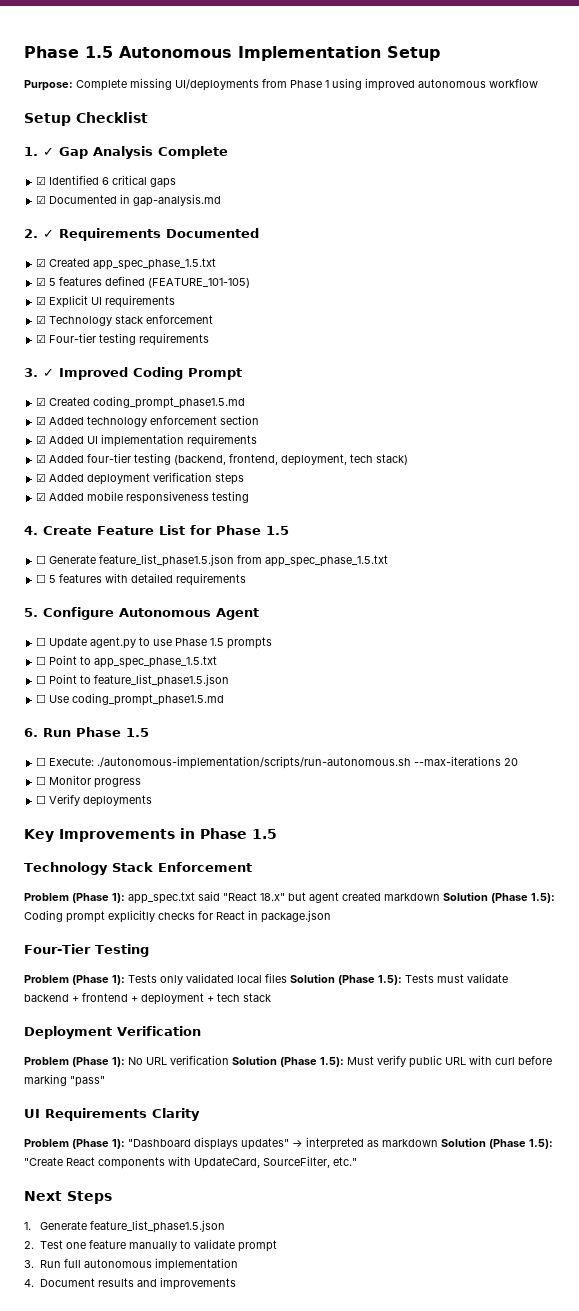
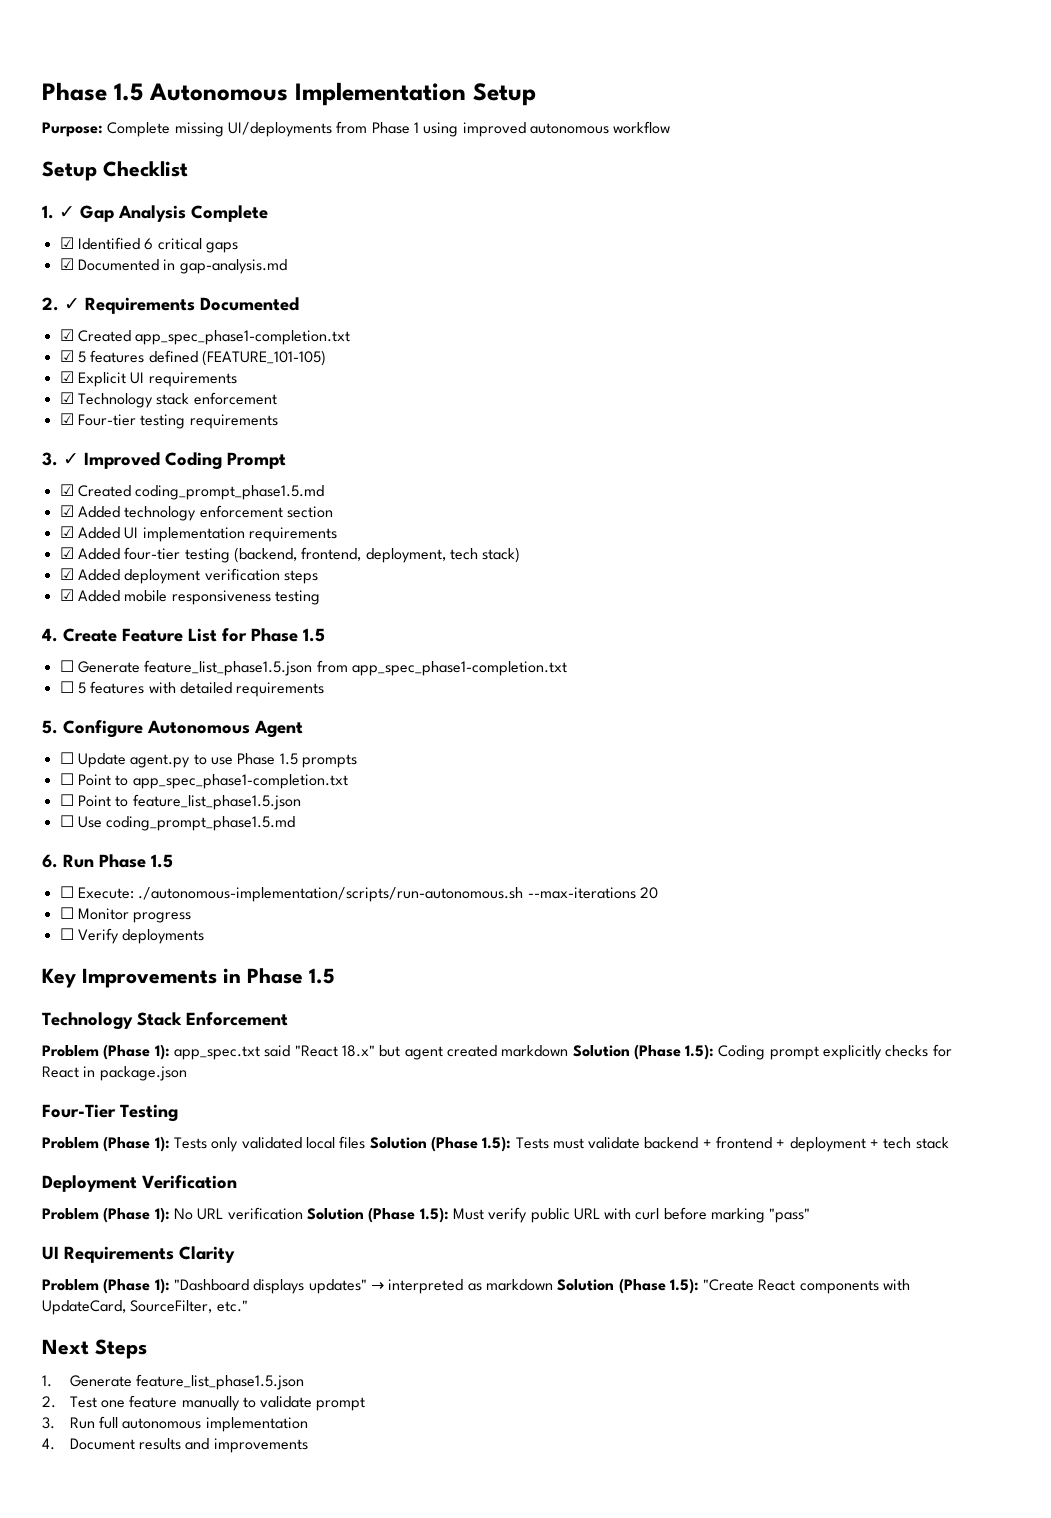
[93,258,217,270] app_spec_phase_1.5.txt -> [135,330,351,345] app_spec_phase1-completion.txt
[265,555,389,567] app_spec_phase_1.5.txt -> [351,661,567,676] app_spec_phase1-completion.txt
[94,656,218,668] app_spec_phase_1.5.txt -> [132,774,348,789] app_spec_phase1-completion.txt

